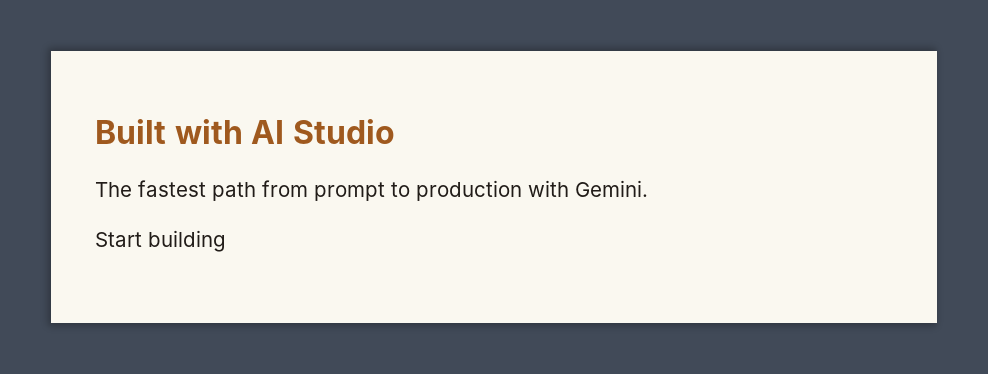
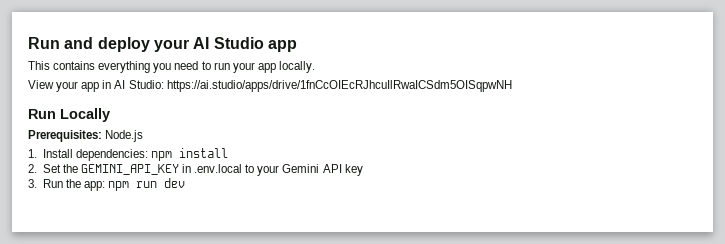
[95,119,395,144] [95,180,648,201] [95,230,226,252] Built with AI Studio // The fastest path from prompt to production with Gemini. // Start building -> [28,37,297,52] [28,61,315,73] [28,80,512,92] [28,108,110,122] [28,130,144,142] [28,148,228,161] [28,164,363,176] [28,178,186,191] Run and deploy your AI Studio app // This contains everything you need to run your app locally. // View your app in AI Studio: https://ai.studio/apps/drive/1fnCcOIEcRJhcuIlRwaICSdm5OISqpwNH // Run Locally // Prerequisites: Node.js // 1. Install dependencies: npm install // 2. Set the GEMINI_API_KEY in .env.local to your Gemini API key // 3. Run the app: npm run dev

